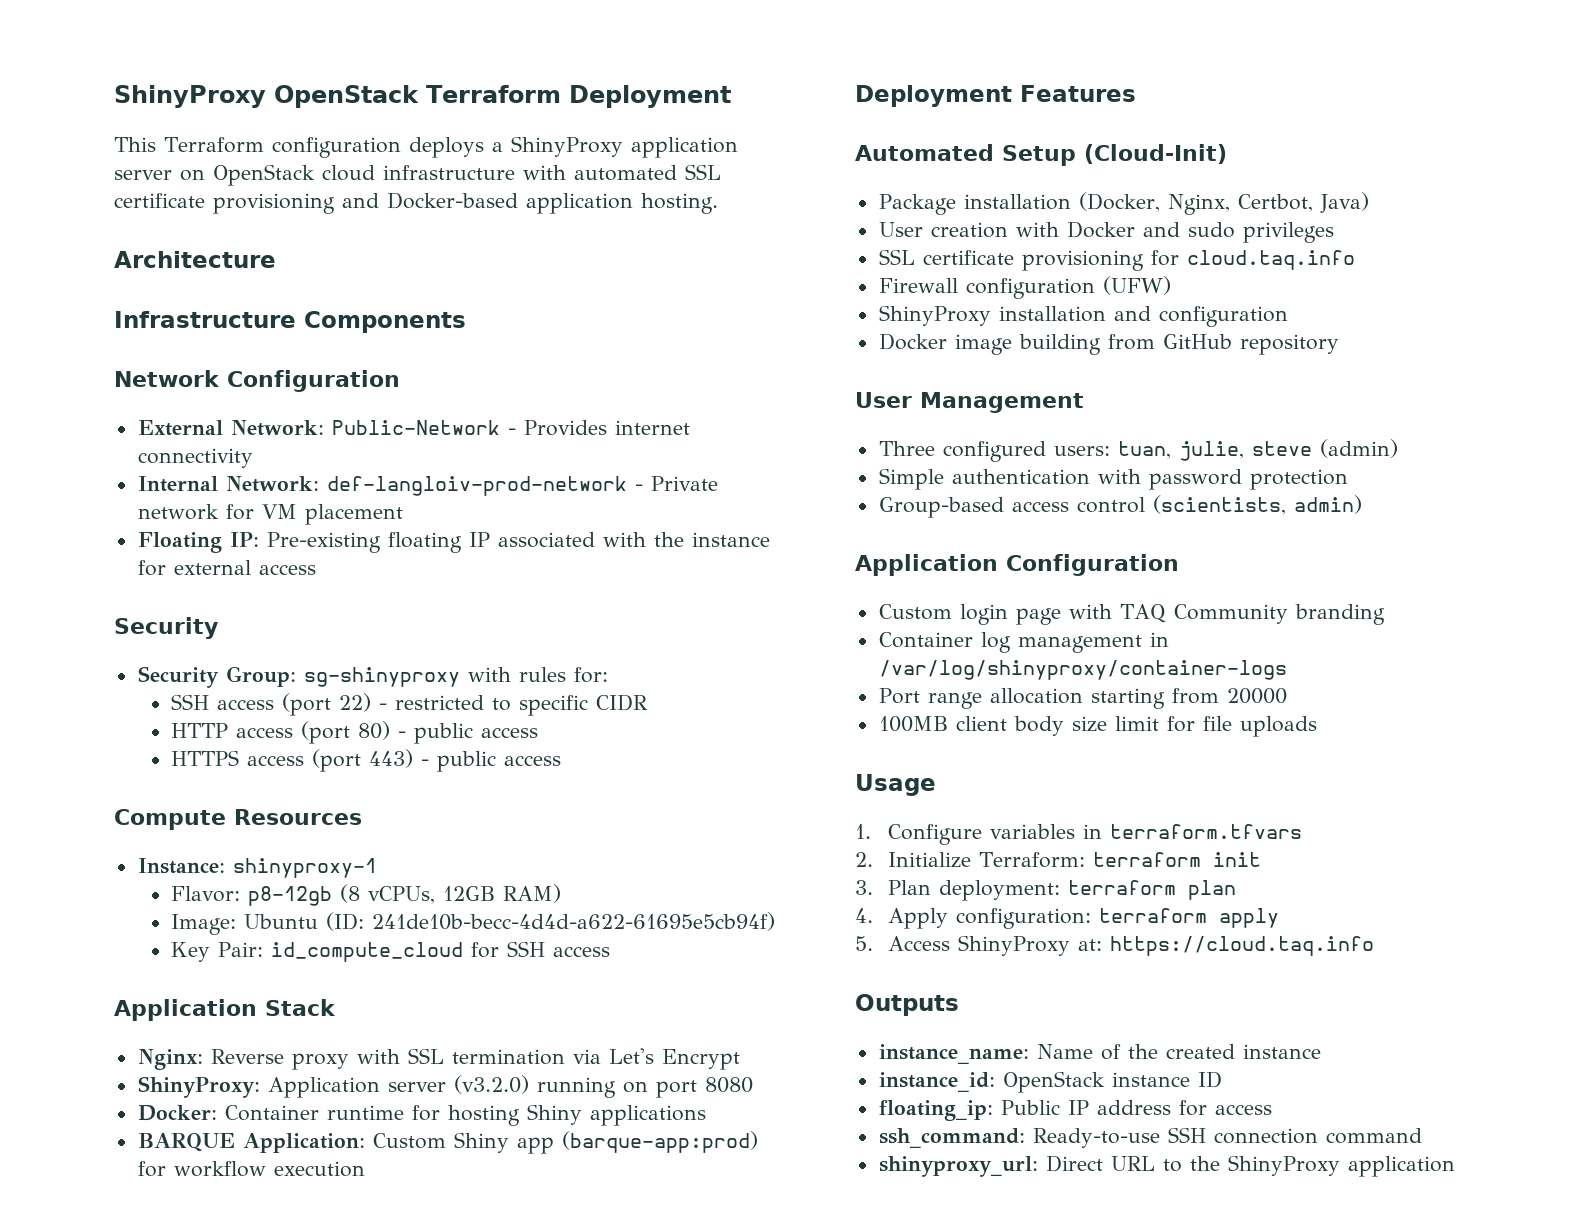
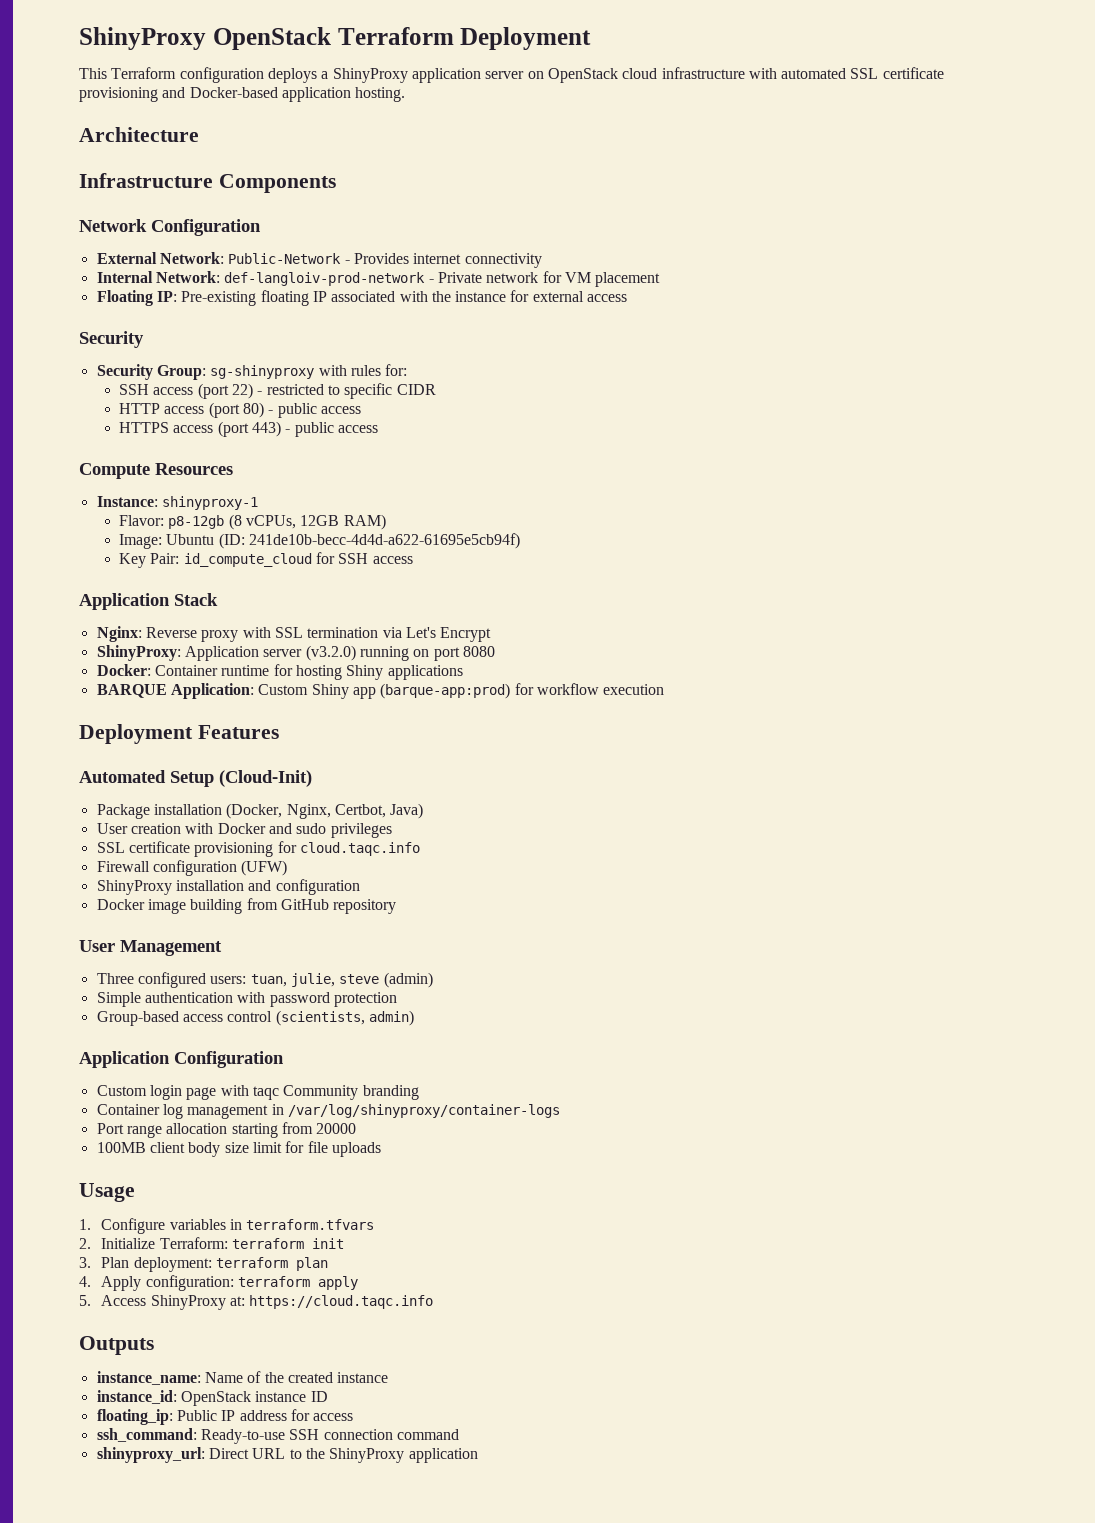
[1186,250,1355,270] cloud.taq.info -> [299,842,420,856] cloud.taqc.info
[1119,604,1166,623] TAQ -> [252,1086,279,1100] taqc
[1110,936,1375,956] https://cloud.taq.info -> [249,1295,434,1309] https://cloud.taqc.info

